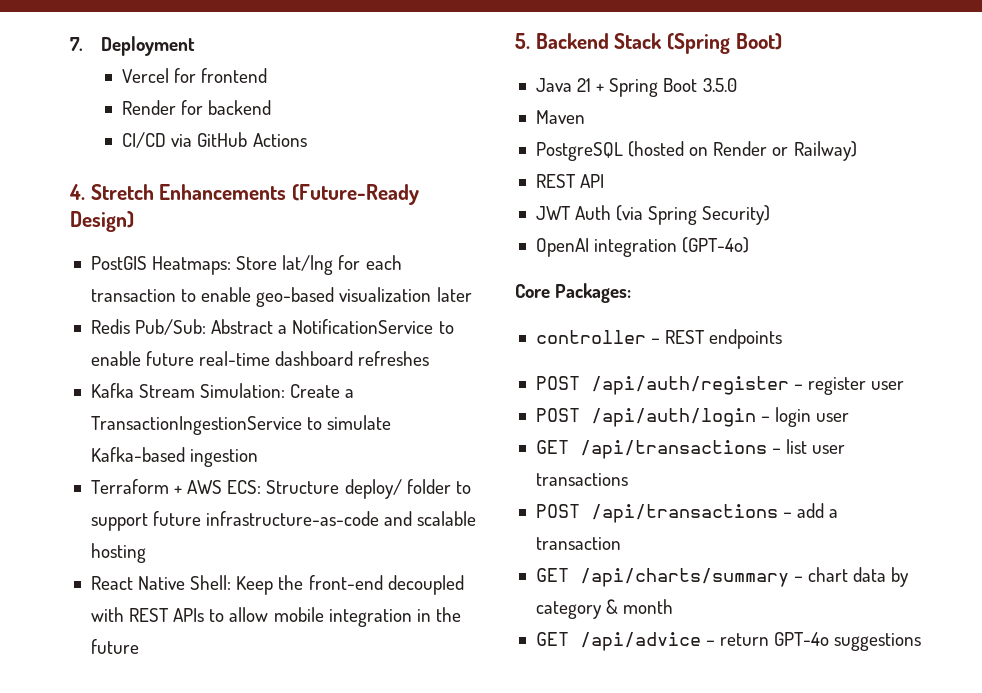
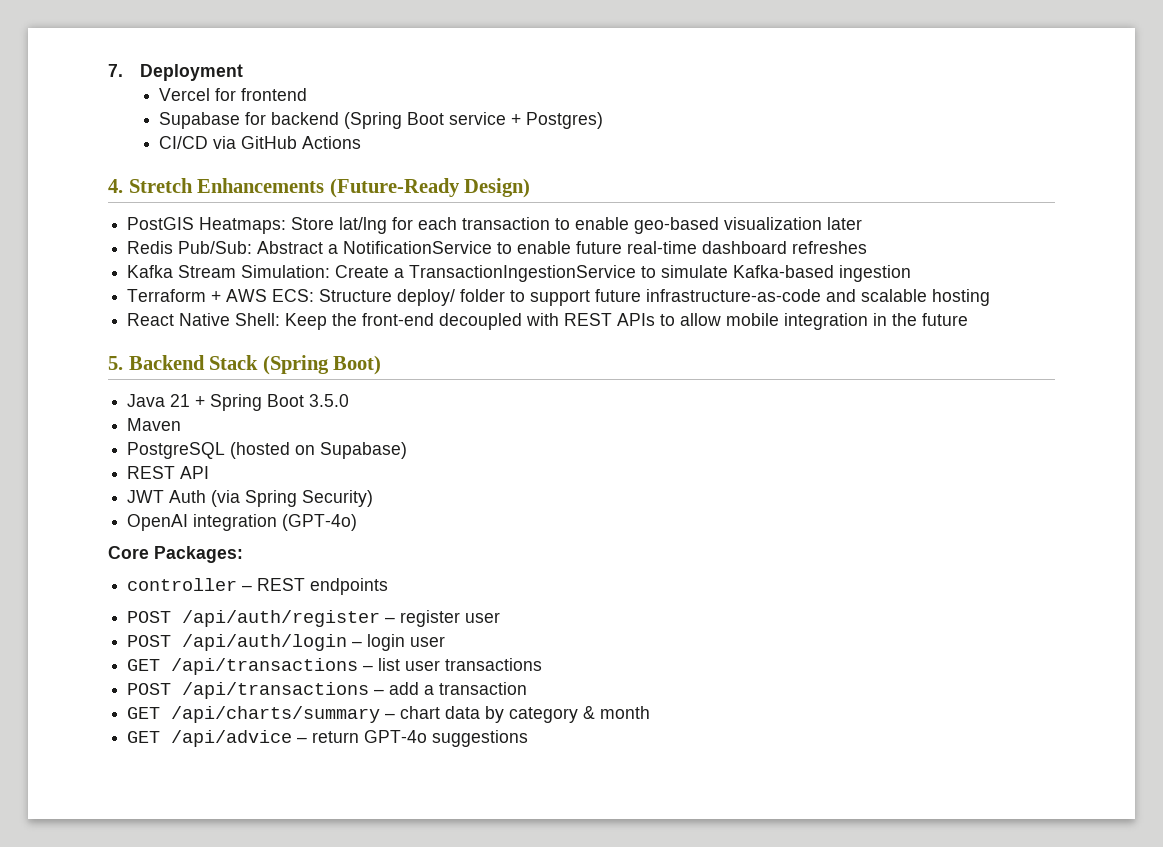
[122,100,177,115] Render -> [159,112,241,129] Supabase
(272, 107) none -> [344,112,604,129] (Spring Boot service + Postgres)
[713,141,857,161] Render or Railway) -> [320,442,408,459] Supabase)

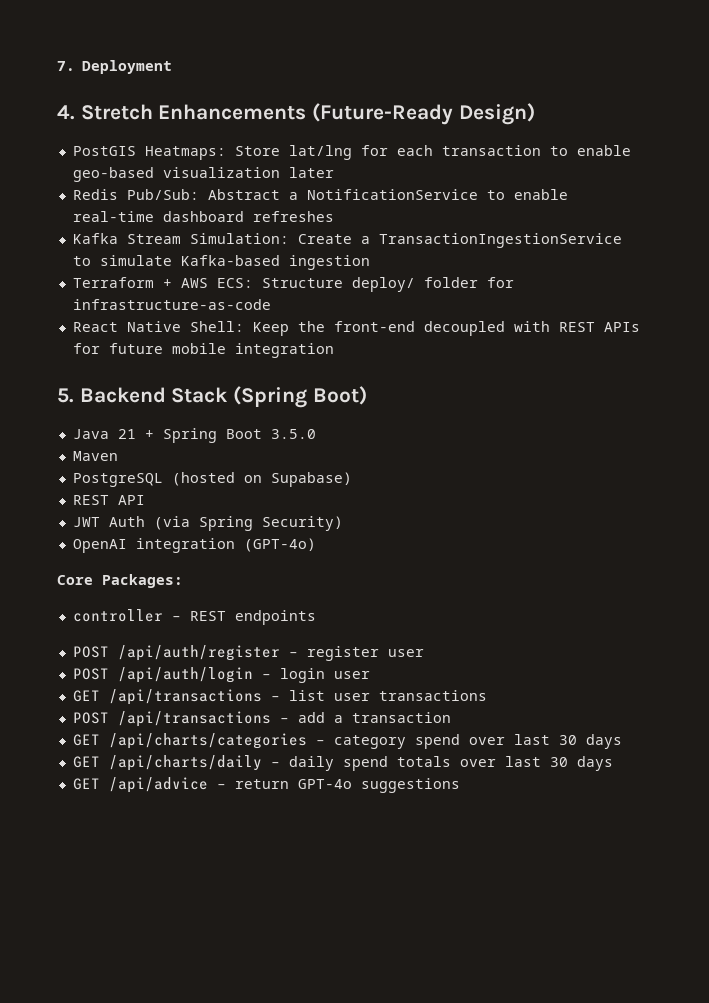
[159,88,308,101] [159,112,604,129] [159,136,362,149] // Vercel for frontend // Supabase for backend (Spring Boot service + Postgres) // CI/CD via GitHub Actions -> (173, 67) none
[576,241,623,254] future -> (568, 194) none
[510,289,991,306] to support future infrastructure-as-code and scalable hosting -> [486,277,514,288] [72,299,271,310] for infrastructure-as-code
[660,313,722,326] to allow -> [72,343,163,354] for future
[873,313,969,326] in the future -> (334, 350) none
[171,706,651,723] /api/charts/summary – chart data by category & month -> [108,733,622,749] [72,755,613,771] /api/charts/categories – category spend over last 30 days // GET /api/charts/daily – daily spend totals over last 30 days

